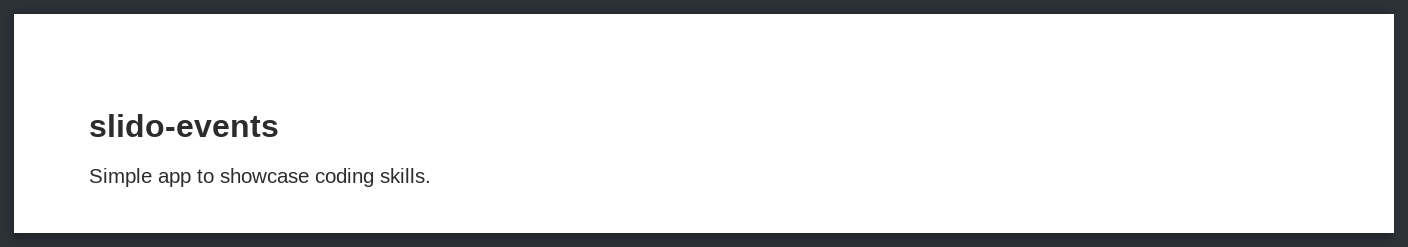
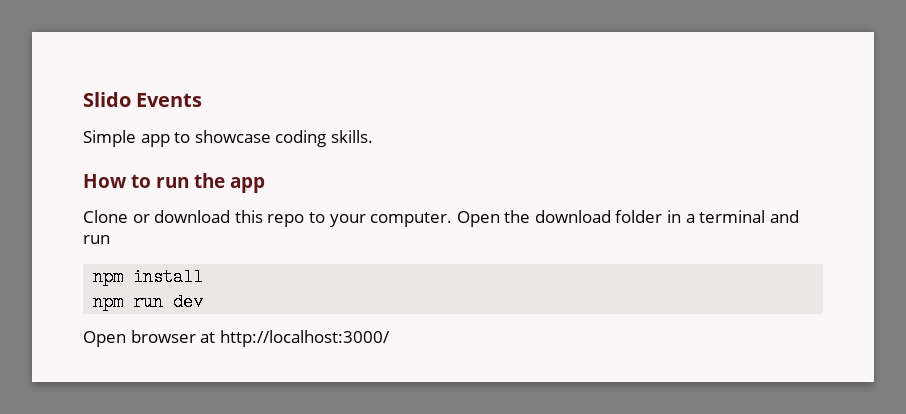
[89,114,279,137] slido-events -> [83,92,203,107] Slido Events
(431, 175) none -> [83,173,265,193] [83,210,799,227] [83,235,110,244] [93,268,204,286] [93,293,204,311] [83,330,390,347] // How to run the app // Clone or download this repo to your computer. Open the download folder in a terminal and run // npm install // npm run dev // Open browser at http://localhost:3000/

